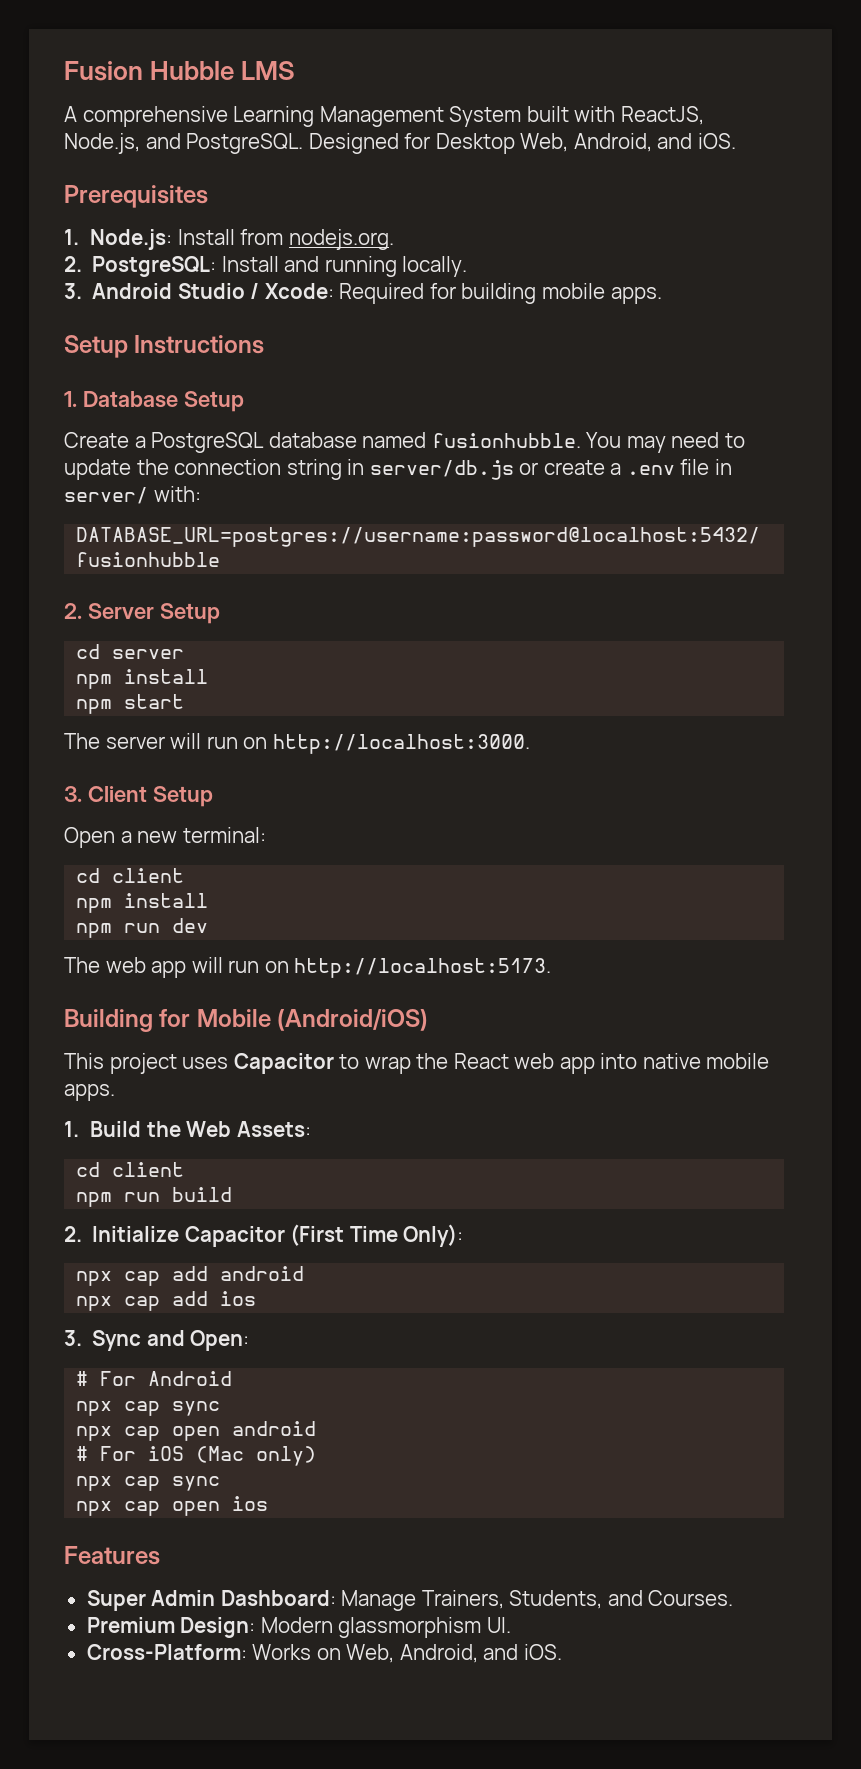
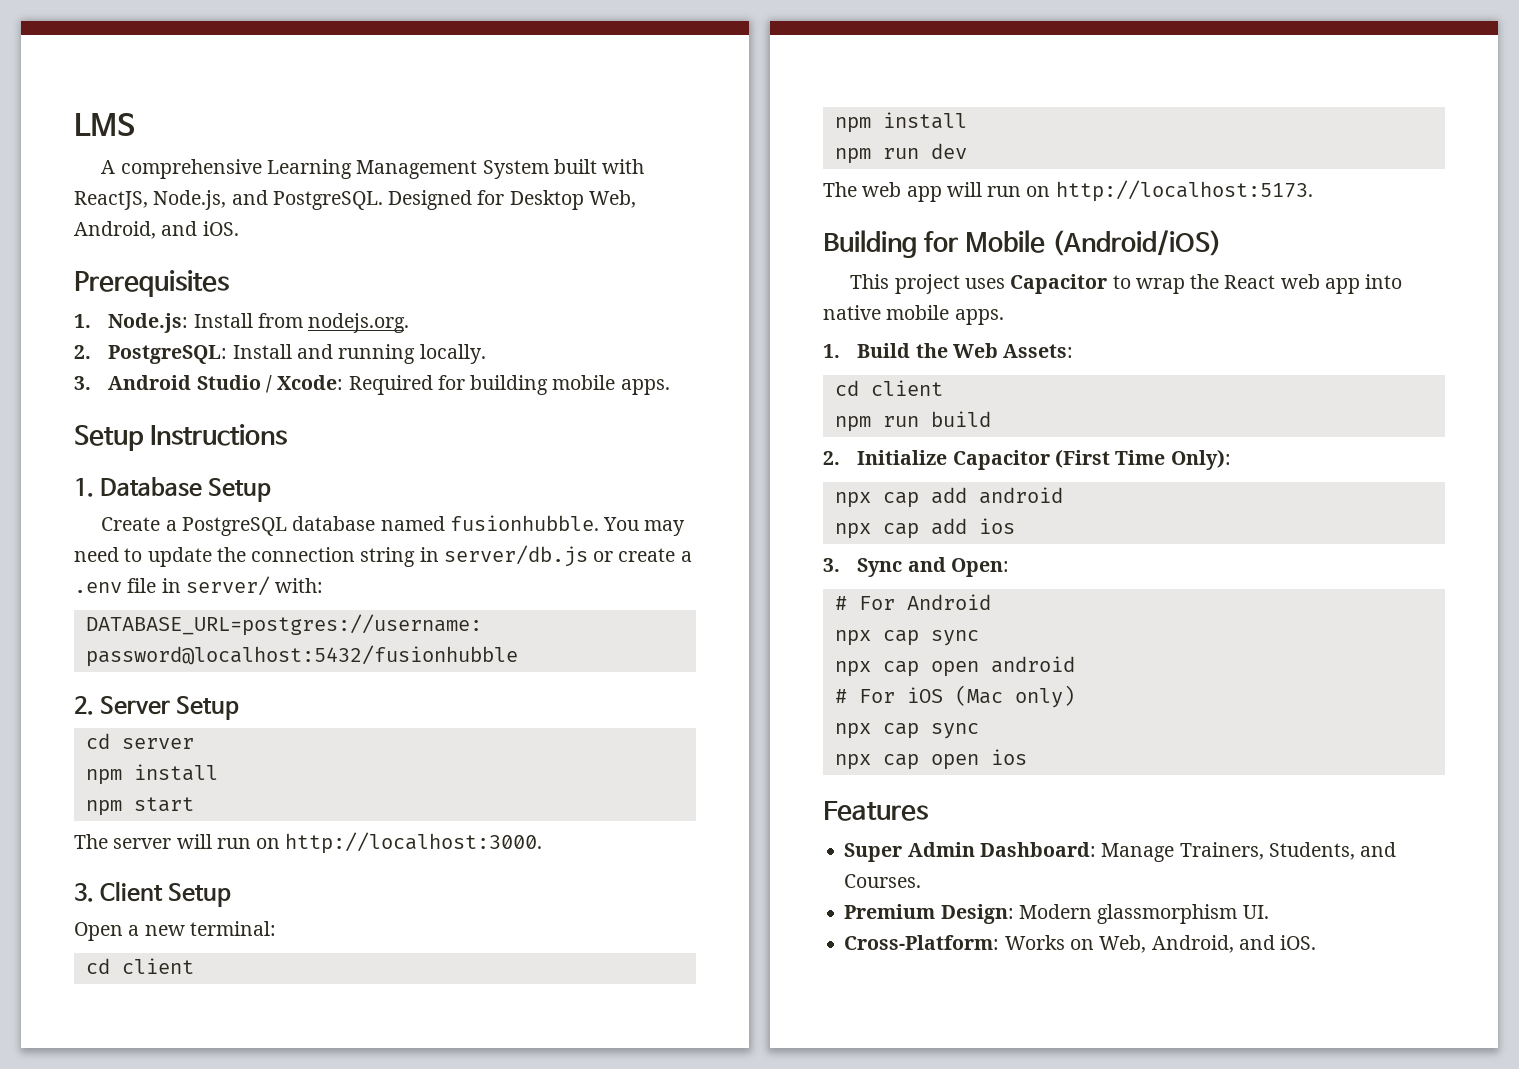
[64,61,235,81] Fusion Hubble -> (74, 124) none

